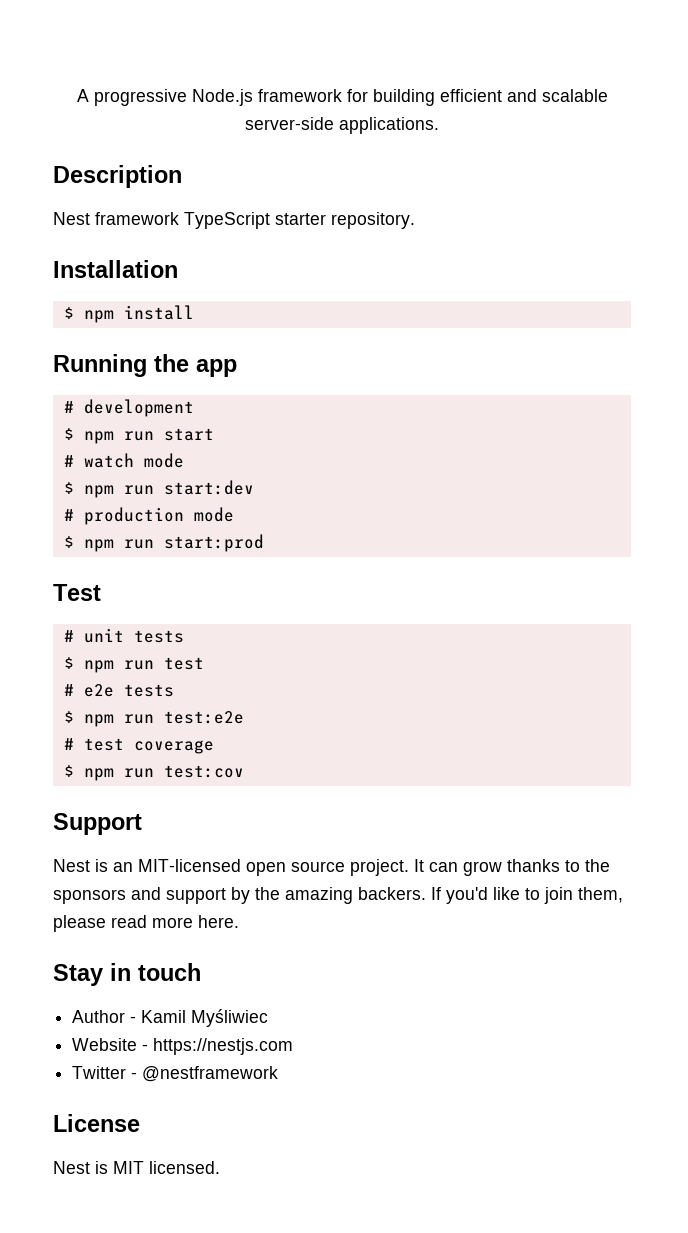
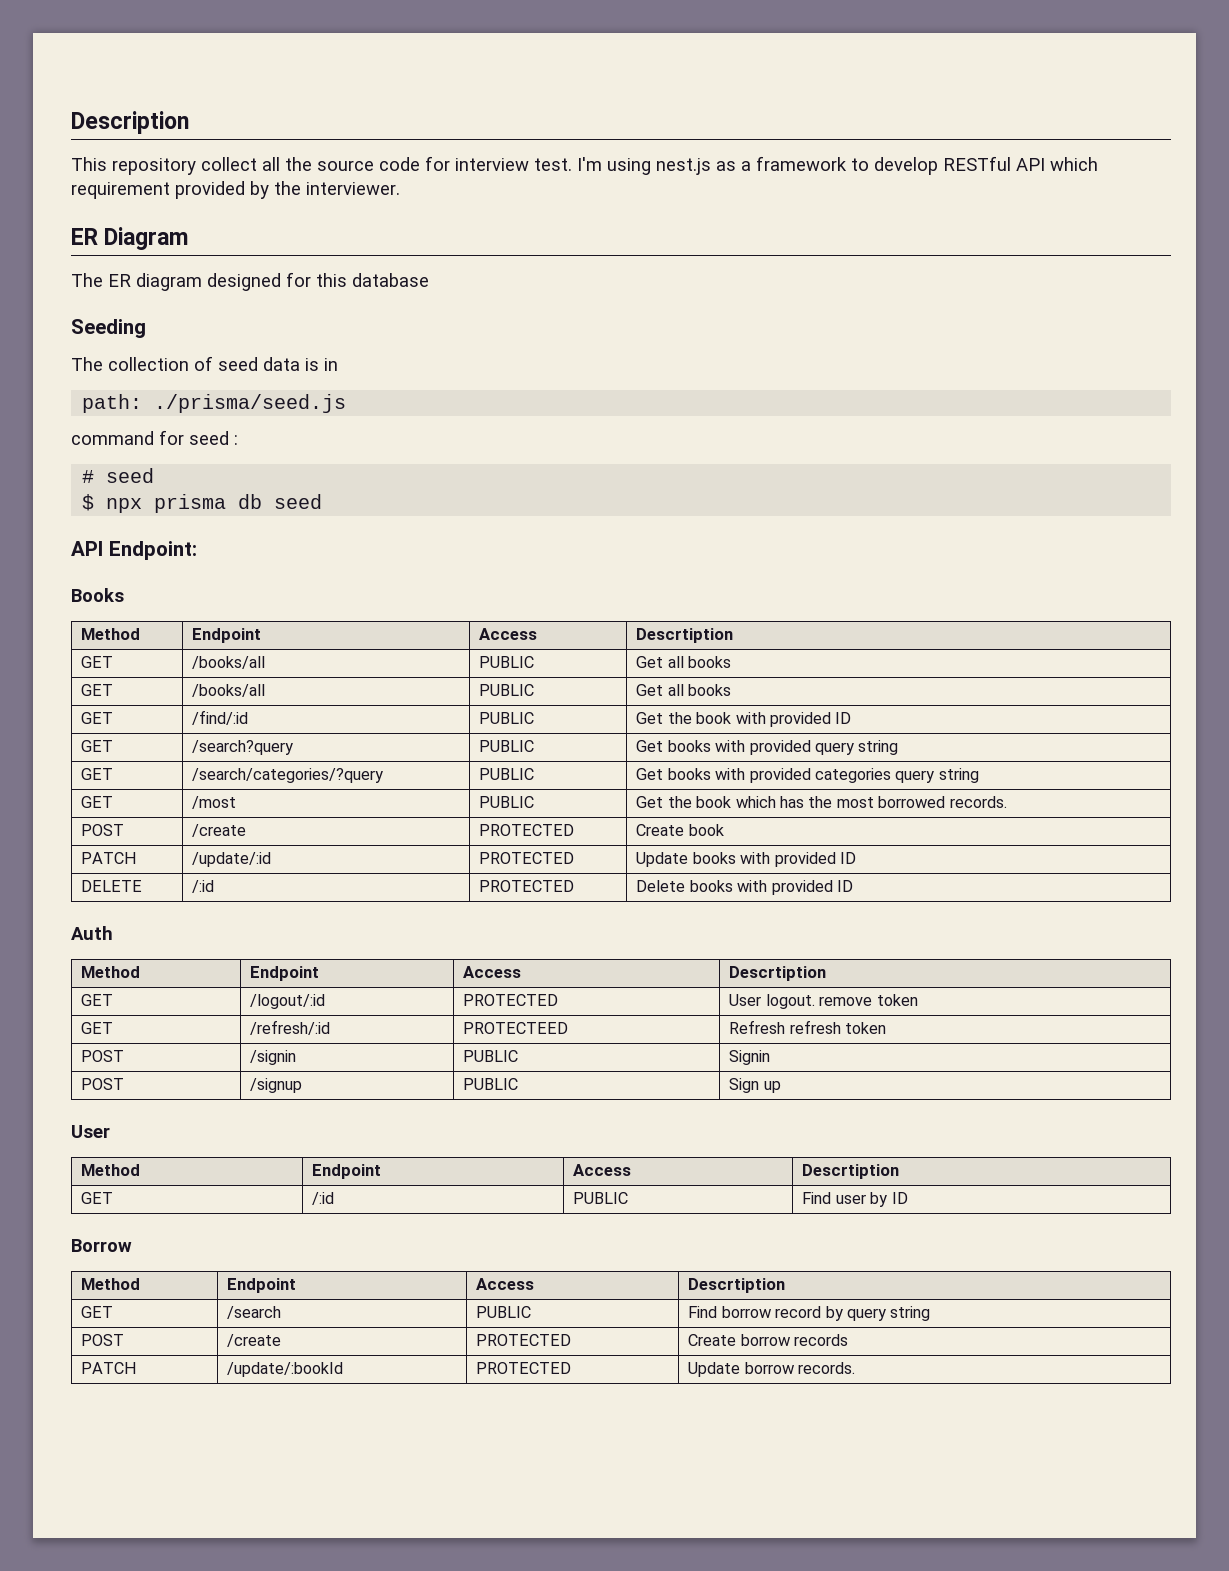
[76,89,608,106] [245,117,439,134] [53,165,182,188] [53,212,415,229] [53,260,178,278] [63,305,194,323] [53,354,237,377] [63,399,194,417] [63,428,214,444] [63,453,184,468] [63,480,254,498] [63,507,234,525] [63,534,264,552] [53,584,101,601] [63,628,184,643] [63,657,204,673] [63,684,174,697] [63,711,244,727] [63,738,214,754] [63,765,244,781] [53,813,142,835] [53,859,610,876] [53,887,623,904] [53,915,239,932] [53,963,201,986] [72,1009,269,1027] [72,1038,294,1055] [72,1066,279,1082] [53,1114,140,1132] [53,1161,220,1174] A progressive Node.js framework for building efficient and scalable server-side applications. // Description // Nest framework TypeScript starter repository. // Installation // $ npm install // Running the app // # development // $ npm run start // # watch mode // $ npm run start:dev // # production mode // $ npm run start:prod // Test // # unit tests // $ npm run test // # e2e tests // $ npm run test:e2e // # test coverage // $ npm run test:cov // Support // Nest is an MIT-licensed open source project. It can grow thanks to the sponsors and support by the amazing backers. If you'd like to join them, please read more here. // Stay in touch // Author - Kamil Myśliwiec // Website - https://nestjs.com // Twitter - @nestframework // License // Nest is MIT licensed. -> [71,111,189,134] [71,156,1098,175] [71,181,400,199] [71,227,189,250] [71,272,429,291] [71,319,146,338] [71,356,338,371] [82,394,347,413] [71,430,238,445] [82,468,155,483] [82,494,323,513] [71,541,197,560] [71,588,124,602] [81,628,141,640] [192,628,262,643] [479,628,538,640] [636,628,734,643] [81,656,114,668] [192,656,266,669] [479,656,535,668] [636,656,732,668] [81,684,114,696] [192,684,266,697] [479,684,535,696] [636,684,732,696] [81,712,114,724] [192,710,249,725] [479,712,535,724] [636,712,852,727] [81,740,114,752] [192,740,294,755] [479,740,535,752] [636,740,899,755] [81,768,114,780] [192,768,384,783] [479,768,535,780] [636,768,979,783] [81,796,114,808] [192,796,237,809] [479,796,535,808] [636,796,1007,808] [81,824,125,836] [192,824,247,837] [479,824,575,836] [636,824,724,836] [81,852,138,864] [192,852,272,867] [479,852,575,864] [636,852,857,867] [81,880,143,892] [192,880,215,893] [479,880,575,892] [636,880,854,895] [71,926,113,940] [81,966,141,978] [250,966,320,981] [463,966,522,978] [729,966,827,981] [81,994,114,1006] [250,994,326,1009] [463,994,559,1006] [729,994,918,1009] [81,1022,114,1034] [250,1020,331,1035] [463,1022,569,1034] [729,1020,887,1034] [81,1050,125,1062] [250,1050,297,1065] [463,1050,519,1062] [729,1050,771,1065] [81,1078,125,1090] [250,1078,303,1093] [463,1078,519,1090] [729,1078,781,1093] [71,1125,110,1138] [81,1164,141,1176] [312,1164,382,1179] [573,1164,632,1176] [802,1164,900,1179] [81,1192,114,1204] [312,1192,335,1205] [573,1192,629,1204] [802,1192,908,1207] [71,1239,132,1252] [81,1278,141,1290] [227,1278,297,1293] [476,1278,535,1290] [688,1278,786,1293] [81,1306,114,1318] [227,1306,282,1319] [476,1306,532,1318] [688,1306,931,1321] [81,1334,125,1346] [227,1334,282,1347] [476,1334,572,1346] [688,1334,849,1346] [81,1362,138,1374] [227,1362,344,1377] [476,1362,572,1374] [688,1362,856,1377] Description // This repository collect all the source code for interview test. I'm using nest.js as a framework to develop RESTful API which requirement provided by the interviewer. // ER Diagram // The ER diagram designed for this database // Seeding // The collection of seed data is in // path: ./prisma/seed.js // command for seed : // # seed // $ npx prisma db seed // API Endpoint: // Books // Method | Endpoint | Access | Descrtiption // GET | /books/all | PUBLIC | Get all books // GET | /books/all | PUBLIC | Get all books // GET | /find/:id | PUBLIC | Get the book with provided ID // GET | /search?query | PUBLIC | Get books with provided query string // GET | /search/categories/?query | PUBLIC | Get books with provided categories query string // GET | /most | PUBLIC | Get the book which has the most borrowed records. // POST | /create | PROTECTED | Create book // PATCH | /update/:id | PROTECTED | Update books with provided ID // DELETE | /:id | PROTECTED | Delete books with provided ID // Auth // Method | Endpoint | Access | Descrtiption // GET | /logout/:id | PROTECTED | User logout. remove token // GET | /refresh/:id | PROTECTEED | Refresh refresh token // POST | /signin | PUBLIC | Signin // POST | /signup | PUBLIC | Sign up // User // Method | Endpoint | Access | Descrtiption // GET | /:id | PUBLIC | Find user by ID // Borrow // Method | Endpoint | Access | Descrtiption // GET | /search | PUBLIC | Find borrow record by query string // POST | /create | PROTECTED | Create borrow records // PATCH | /update/:bookId | PROTECTED | Update borrow records.

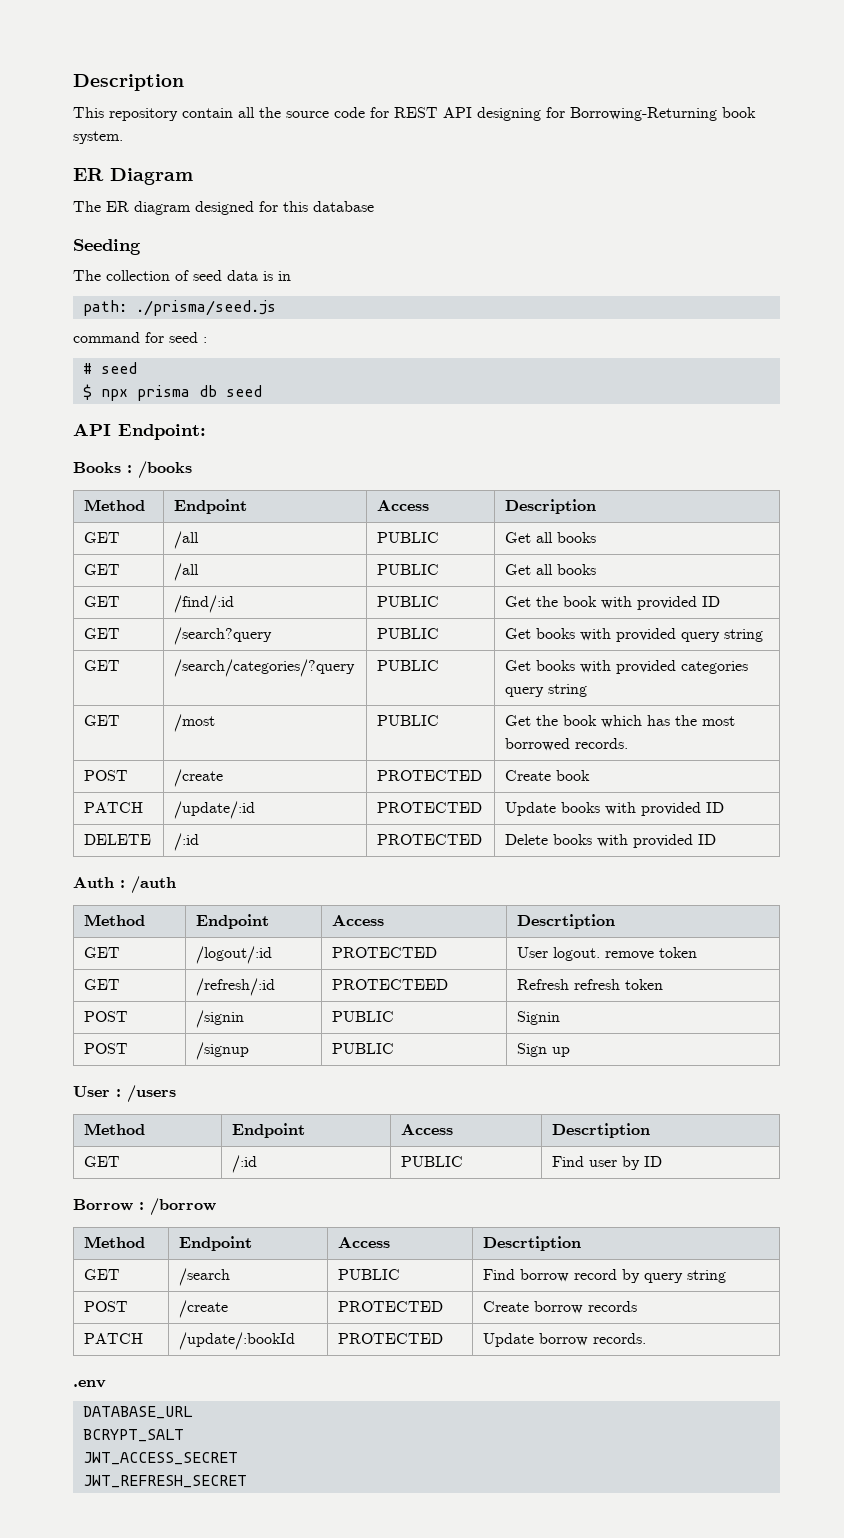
[201,157,257,171] collect -> [182,108,233,118] contain
[455,156,1098,175] [71,181,400,199] interview test. I'm using nest.js as a framework to develop RESTful API which requirement provided by the interviewer. -> [394,107,756,121] [73,131,123,144] REST API designing for Borrowing-Returning book system.
[81,628,141,640] [192,628,262,643] [479,628,538,640] [636,628,734,643] [81,656,114,668] [192,656,266,669] [479,656,535,668] [636,656,732,668] [81,684,114,696] [192,684,266,697] // Method | Endpoint | Access | Descrtiption // GET | /books/all | PUBLIC | Get all books // GET | /books/all -> [127,461,192,479] [84,499,146,511] [174,499,248,514] [377,500,430,511] [505,499,597,514] [84,532,121,543] [174,531,200,549] [377,532,440,543] [505,532,597,543] [84,564,121,575] [174,563,200,581] : /books // Method | Endpoint | Access | Description // GET | /all | PUBLIC | Get all books // GET | /all
(113, 933) none -> [120,876,176,894] : /auth
(110, 1131) none -> [116,1085,176,1103] : /users
(132, 1245) none -> [139,1198,216,1216] : /borrow
(856, 1368) none -> [73,1380,106,1388] [82,1406,193,1419] [82,1429,184,1442] [82,1452,238,1465] [82,1475,247,1488] // .env // DATABASE_URL // BCRYPT_SALT // JWT_ACCESS_SECRET // JWT_REFRESH_SECRET

